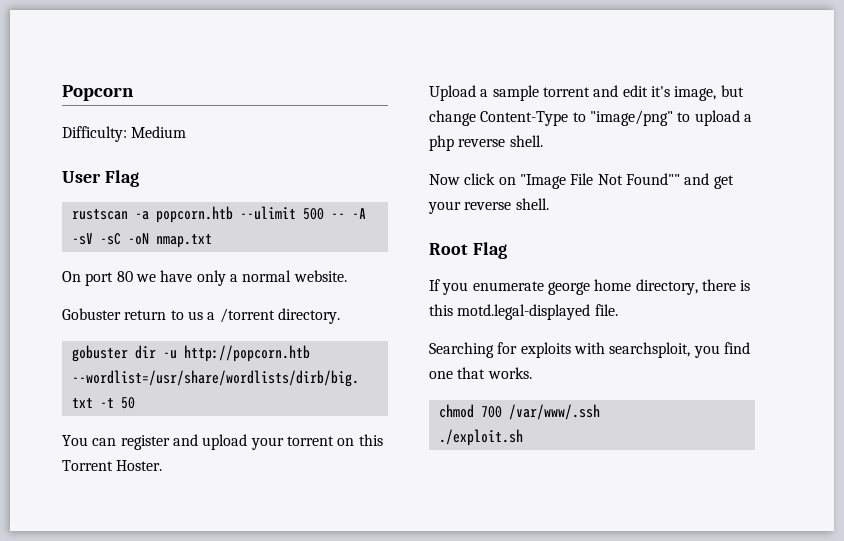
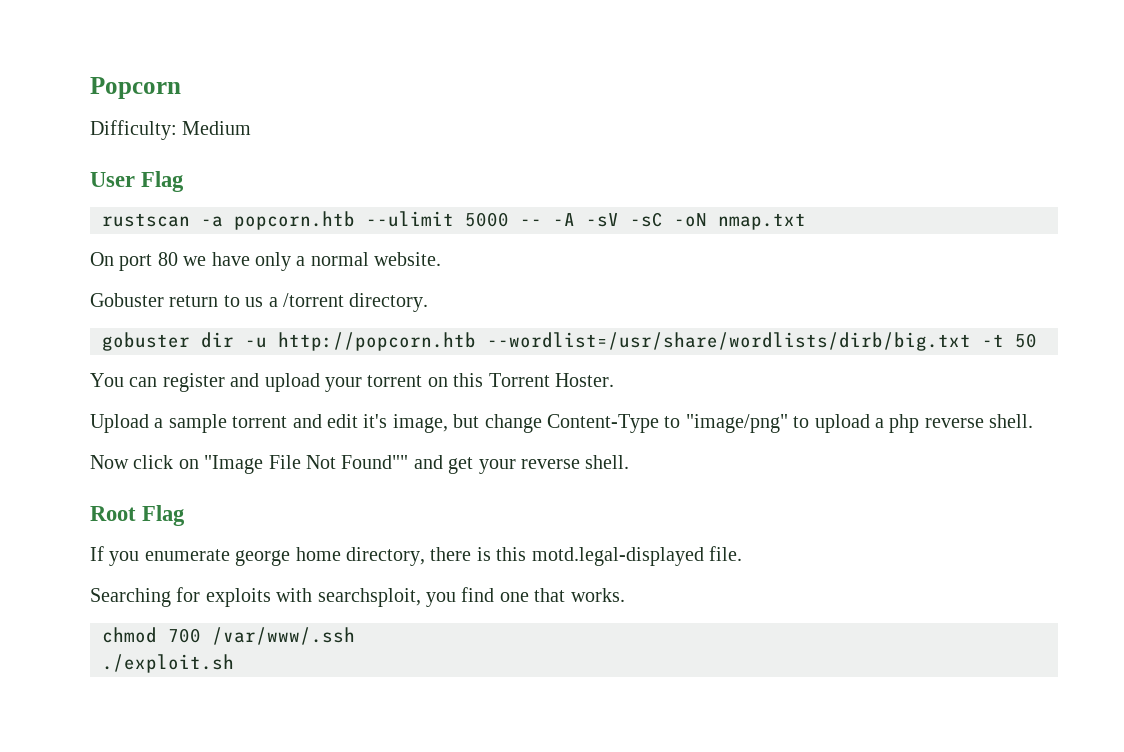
[302,208,324,220] 500 -> [465,212,509,227] 5000

